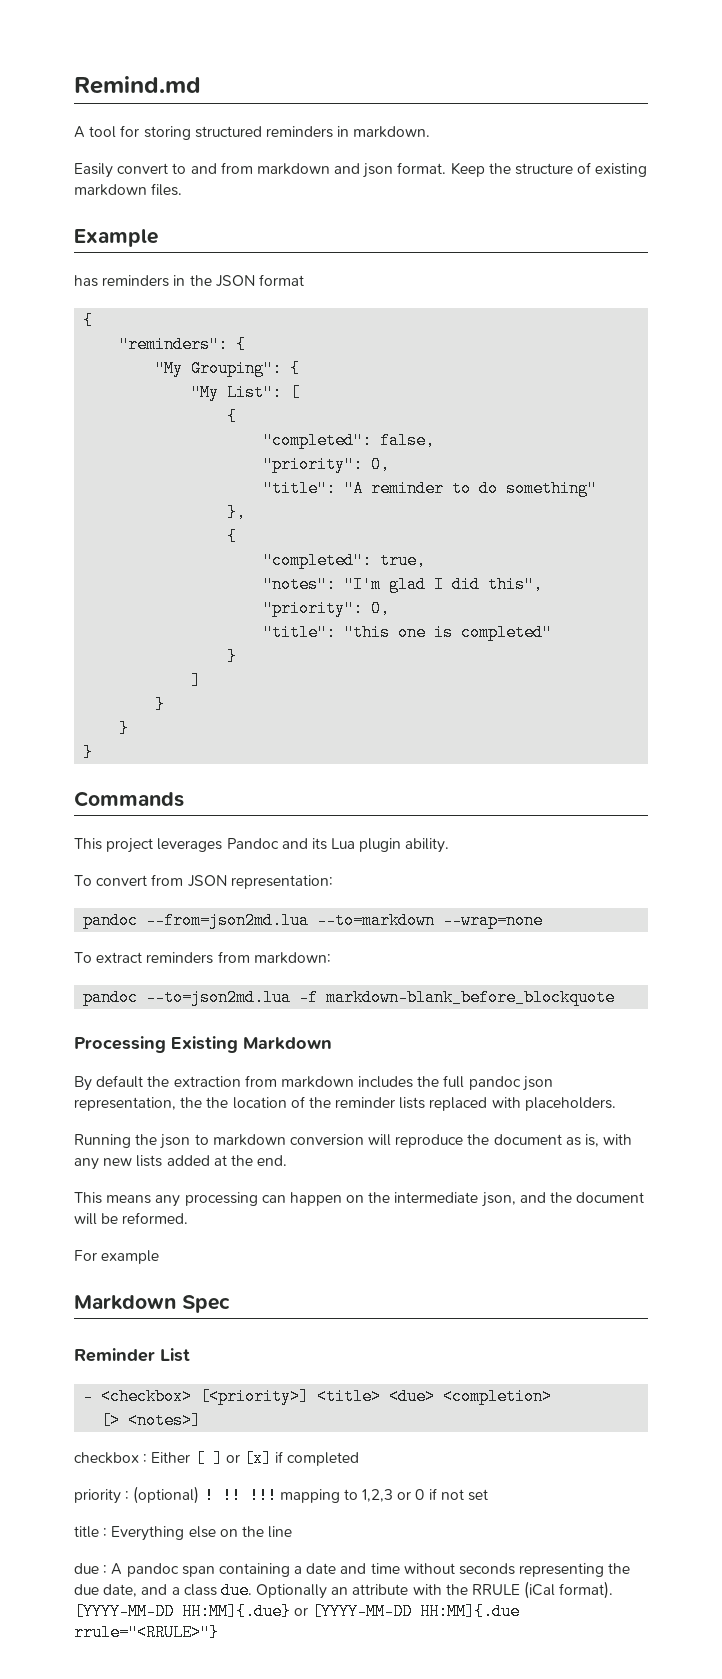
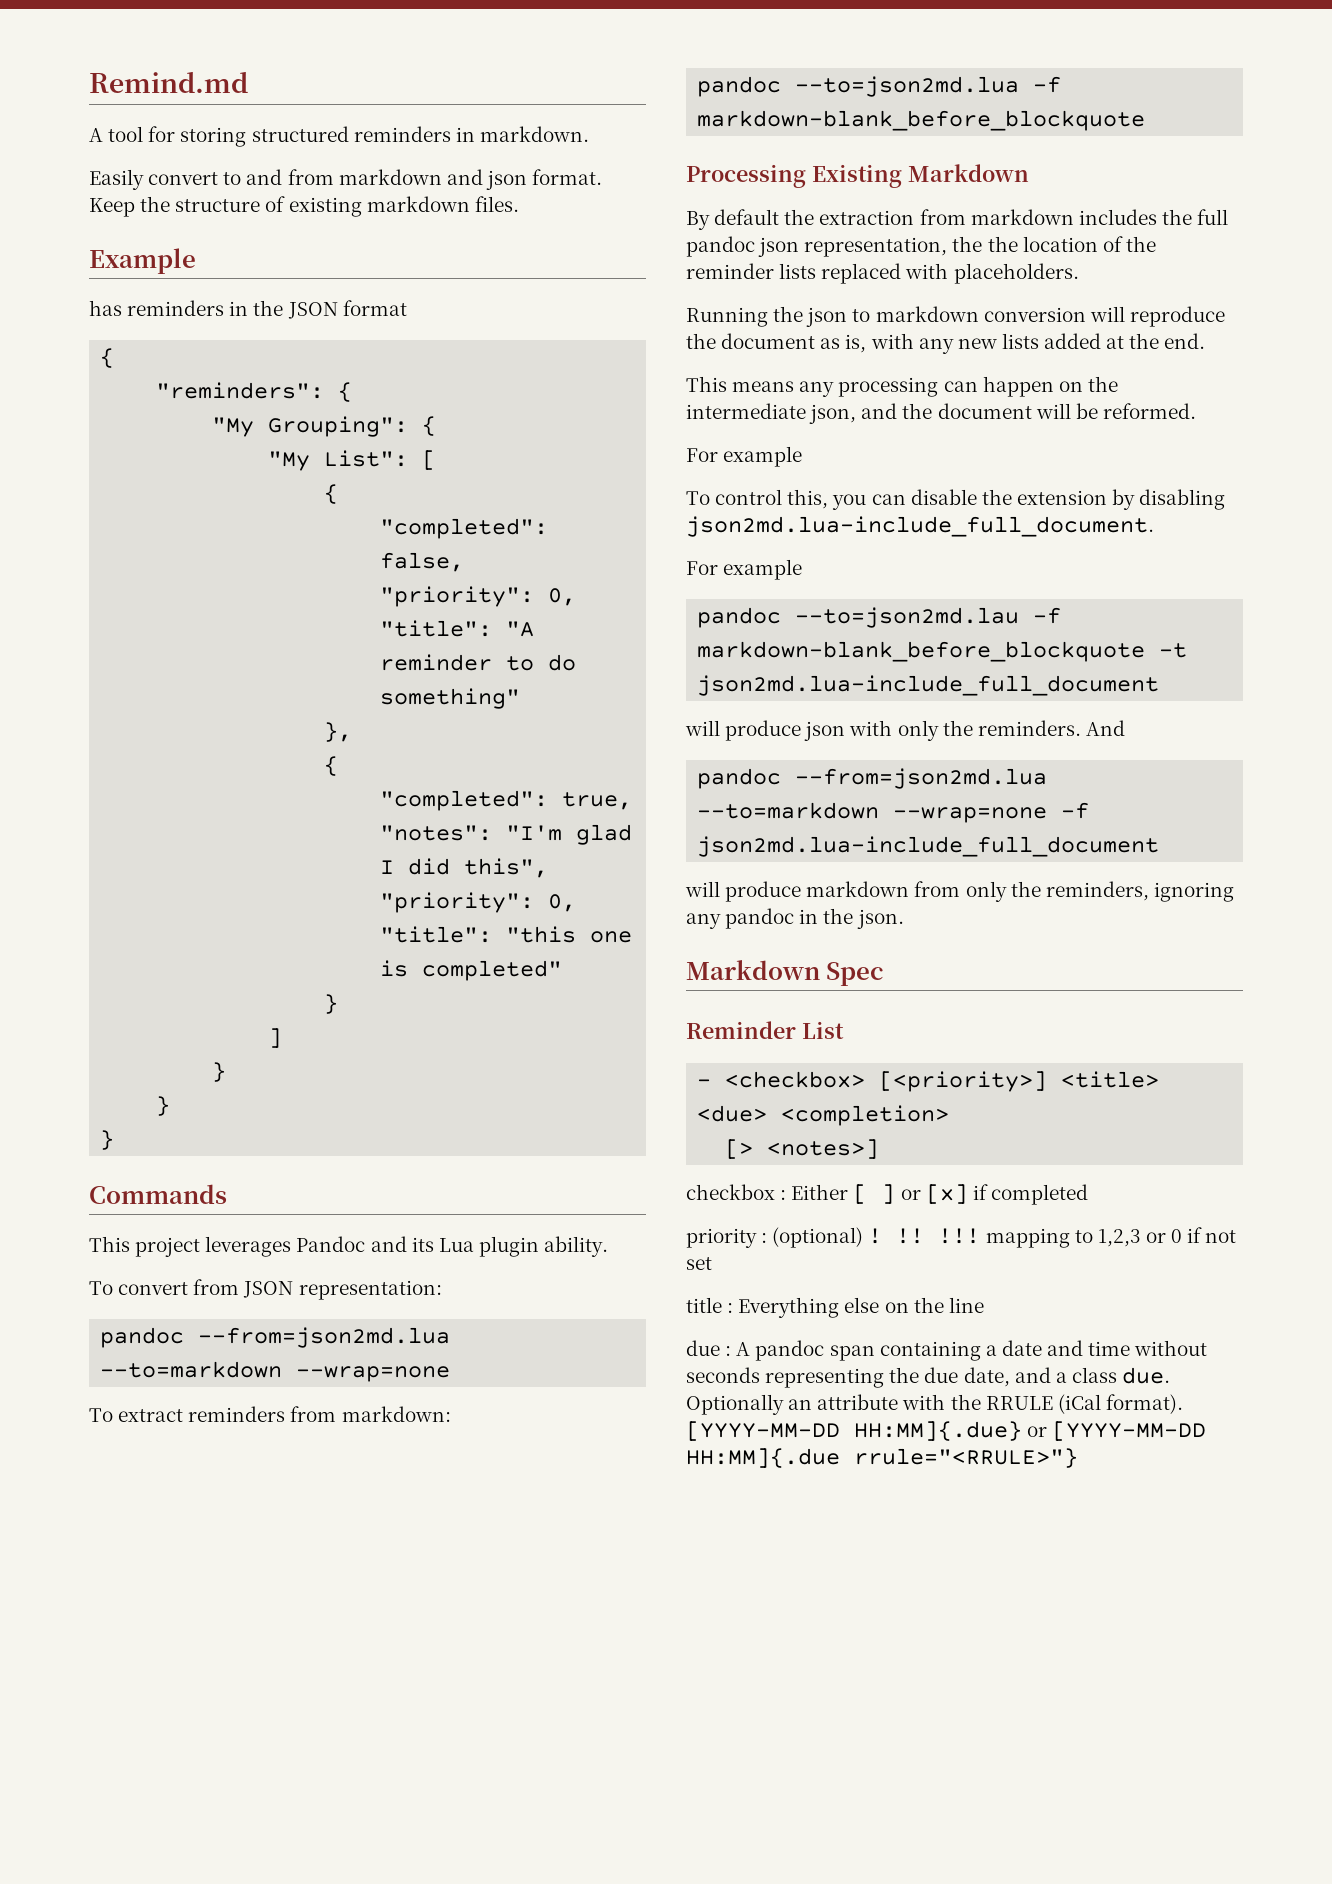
(160, 1257) none -> [686,489,1226,510] [686,516,1154,537] [686,559,803,580] [697,607,1062,628] [697,641,1188,662] [697,675,1160,696] [685,720,1125,741] [697,768,1048,789] [697,802,1090,823] [697,836,1160,857] [685,881,1234,902] [686,908,904,929] // To control this, you can disable the extension by disabling json2md.lua-include_full_document. // For example // pandoc --to=json2md.lau -f markdown-blank_before_blockquote -t json2md.lua-include_full_document // will produce json with only the reminders. And // pandoc --from=json2md.lua --to=markdown --wrap=none -f json2md.lua-include_full_document // will produce markdown from only the reminders, ignoring any pandoc in the json.

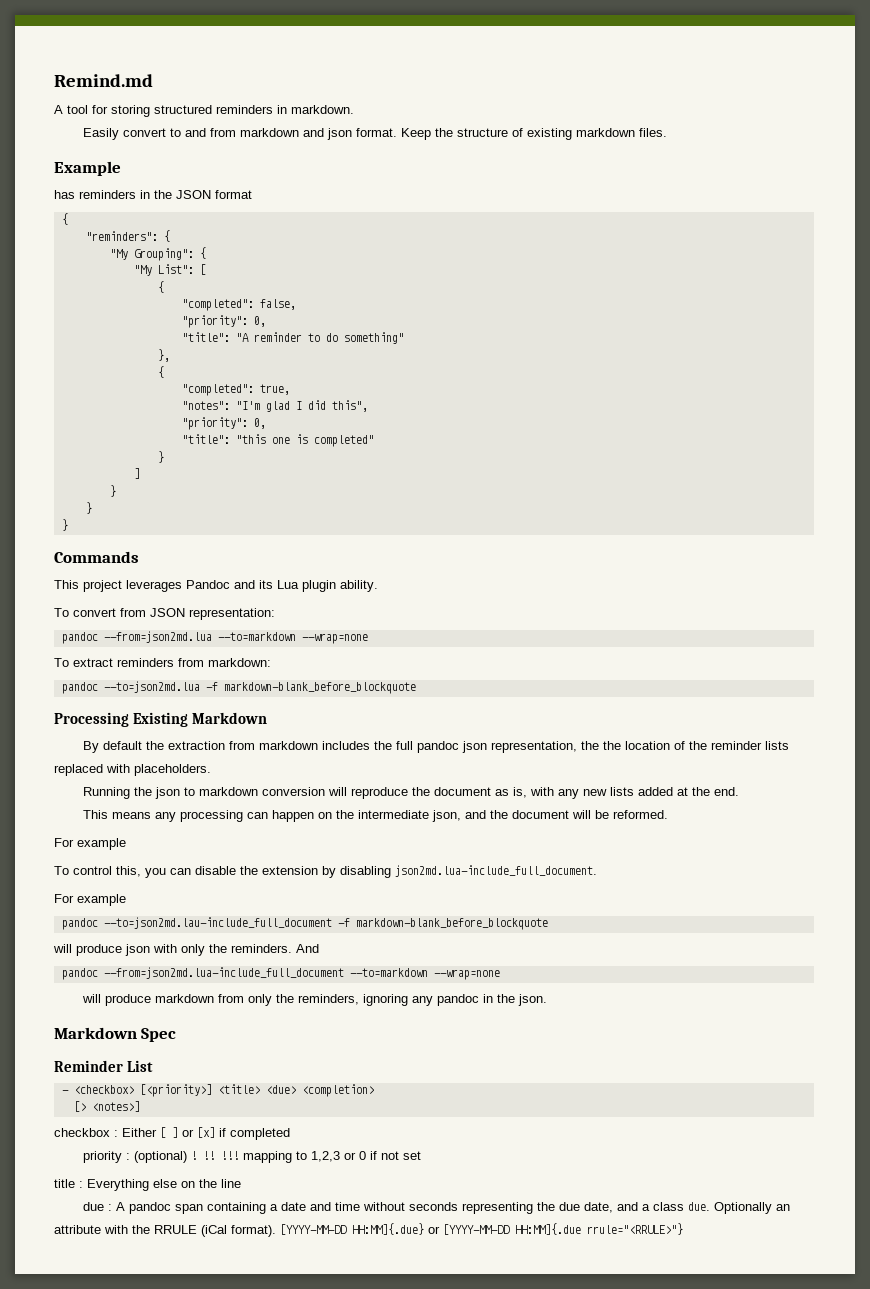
[795,607,1062,628] [697,641,1188,662] [697,675,1160,696] --to=json2md.lau -f markdown-blank_before_blockquote -t json2md.lua-include_full_document -> [103,917,548,930] --to=json2md.lau-include_full_document -f markdown-blank_before_blockquote
[795,768,1048,789] [697,802,1090,823] [697,836,1160,857] --from=json2md.lua --to=markdown --wrap=none -f json2md.lua-include_full_document -> [103,967,500,980] --from=json2md.lua-include_full_document --to=markdown --wrap=none

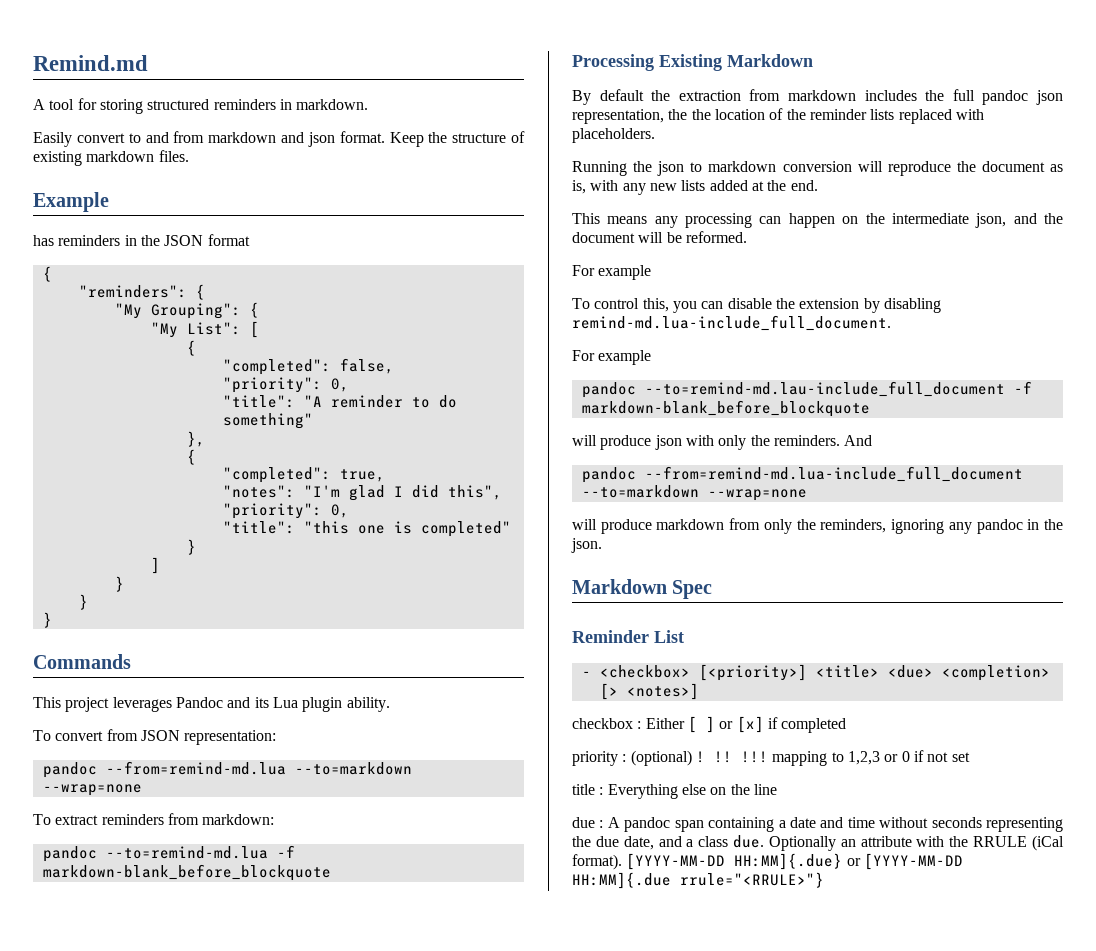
[103,631,212,643] --from=json2md.lua -> [105,761,286,775] --from=remind-md.lua
[103,681,200,693] --to=json2md.lua -> [105,846,268,859] --to=remind-md.lua
[395,865,597,877] json2md.lua-include_full_document. -> [572,315,891,331] remind-md.lua-include_full_document.
[103,917,332,929] --to=json2md.lau-include_full_document -> [644,381,1005,397] --to=remind-md.lau-include_full_document
[103,967,344,979] --from=json2md.lua-include_full_document -> [644,466,1023,482] --from=remind-md.lua-include_full_document

